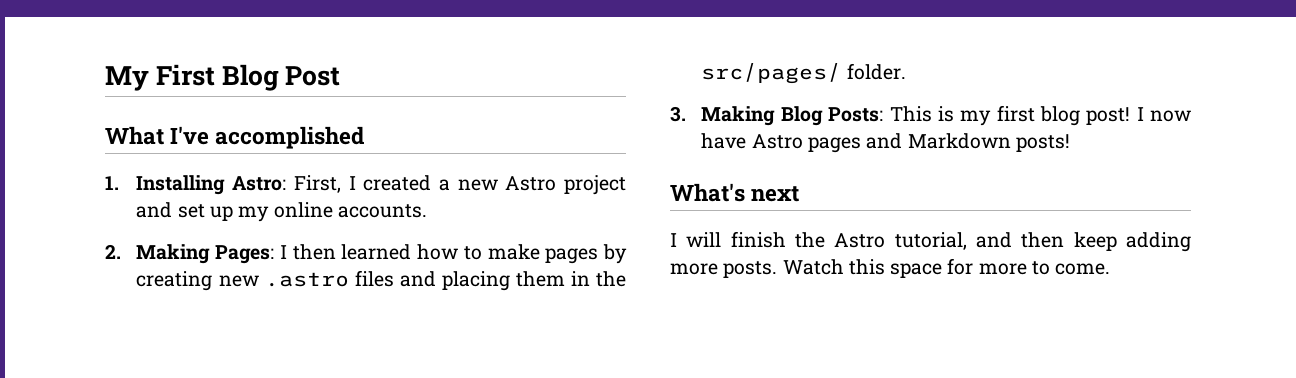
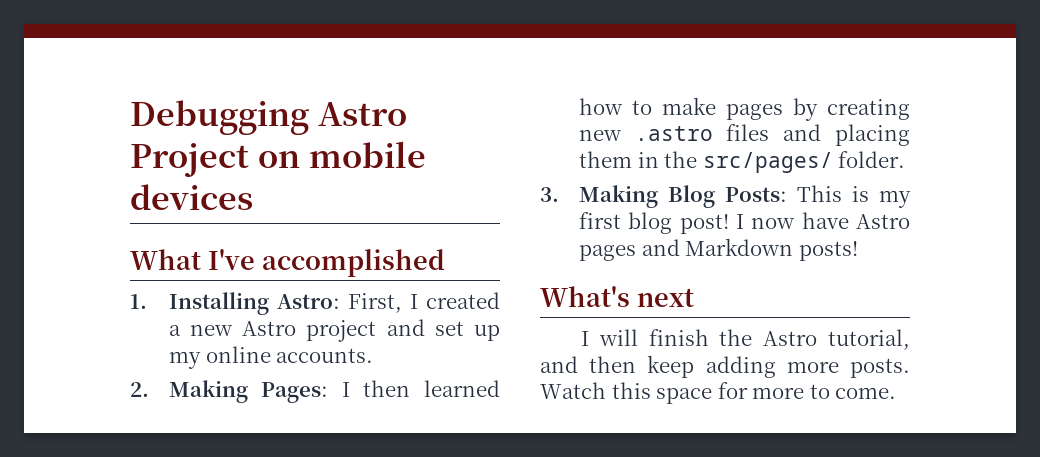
[105,64,341,91] My First Blog Post -> [130,100,407,135] [130,141,426,177] [130,184,253,210] Debugging Astro Project on mobile devices

